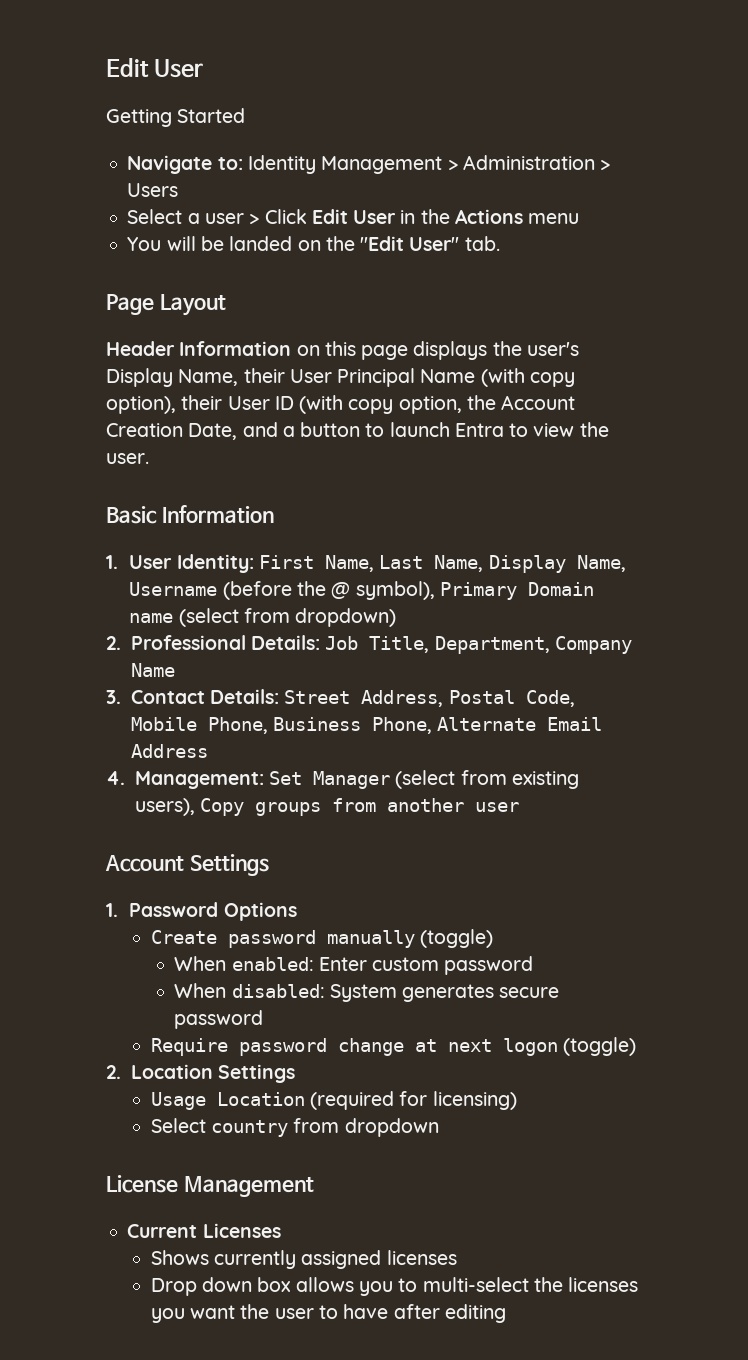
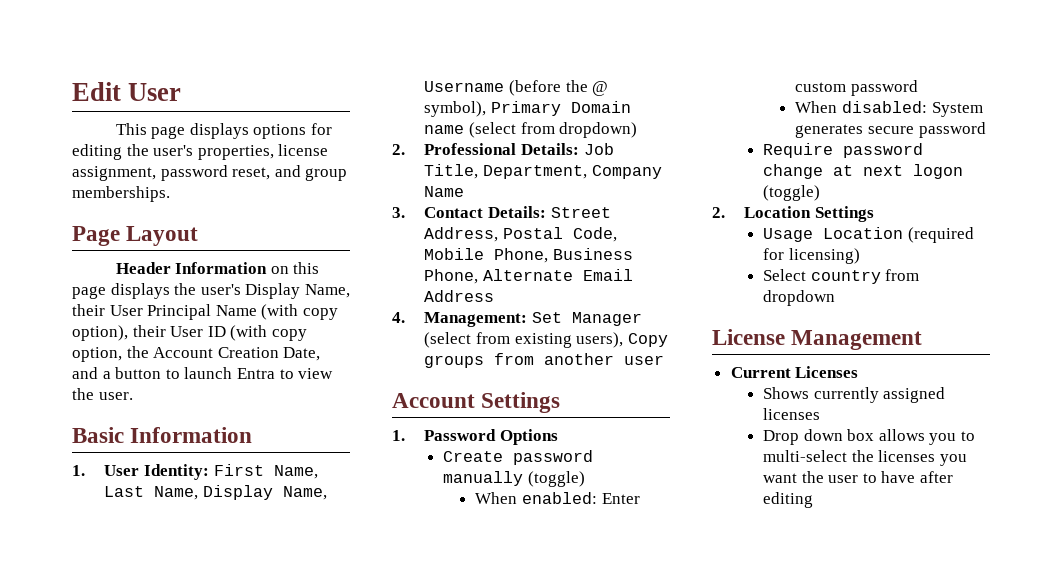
[106,108,246,127] [127,155,611,174] [127,183,179,197] [127,209,580,224] [127,236,500,251] Getting Started // Navigate to: Identity Management > Administration > Users // Select a user > Click Edit User in the Actions menu // You will be landed on the "Edit User" tab. -> [115,123,332,139] [72,144,329,160] [72,165,348,181] [72,186,170,202] This page displays options for editing the user's properties, license assignment, password reset, and group memberships.

